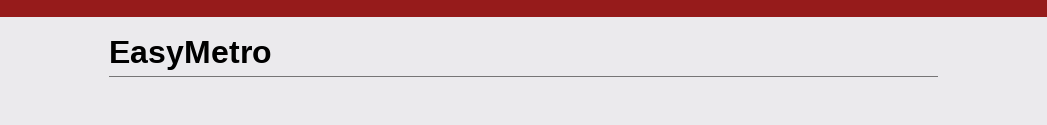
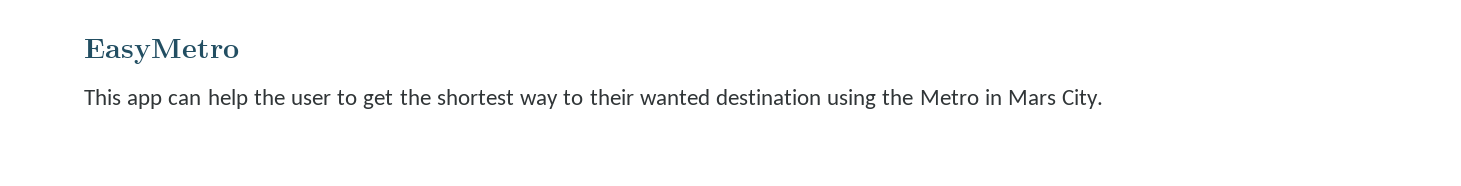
(272, 55) none -> [84,89,1104,109] // This app can help the user to get the shortest way to their wanted destination using the Metro in Mars City.

